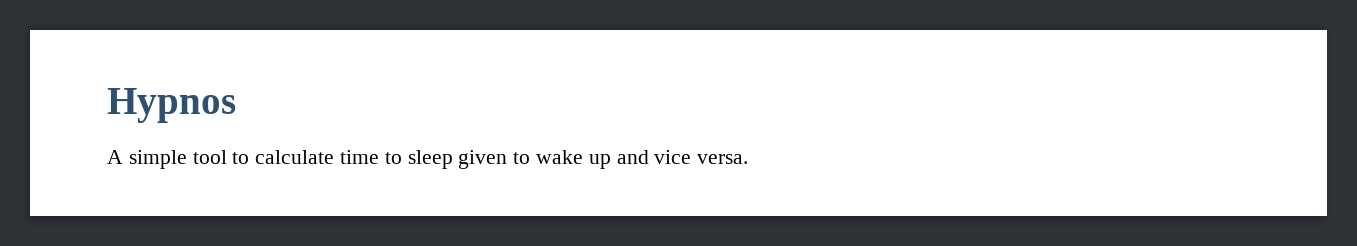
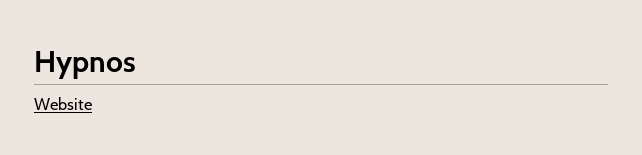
[107,150,749,169] A simple tool to calculate time to sleep given to wake up and vice versa. -> [34,97,92,110] Website

